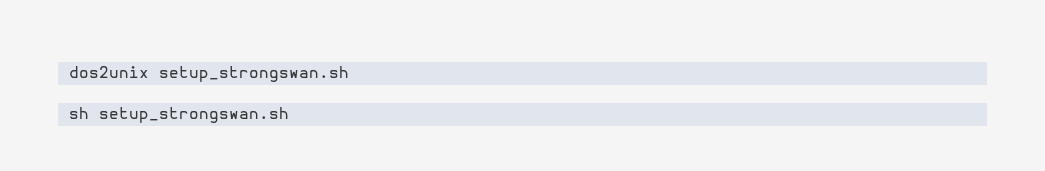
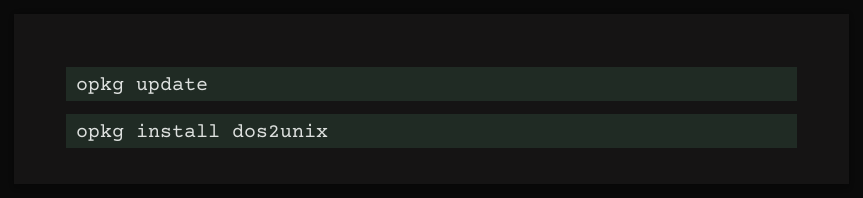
[68,66,349,82] [68,107,289,123] dos2unix setup_strongswan.sh // sh setup_strongswan.sh -> [76,77,209,95] [76,123,329,142] opkg update // opkg install dos2unix

